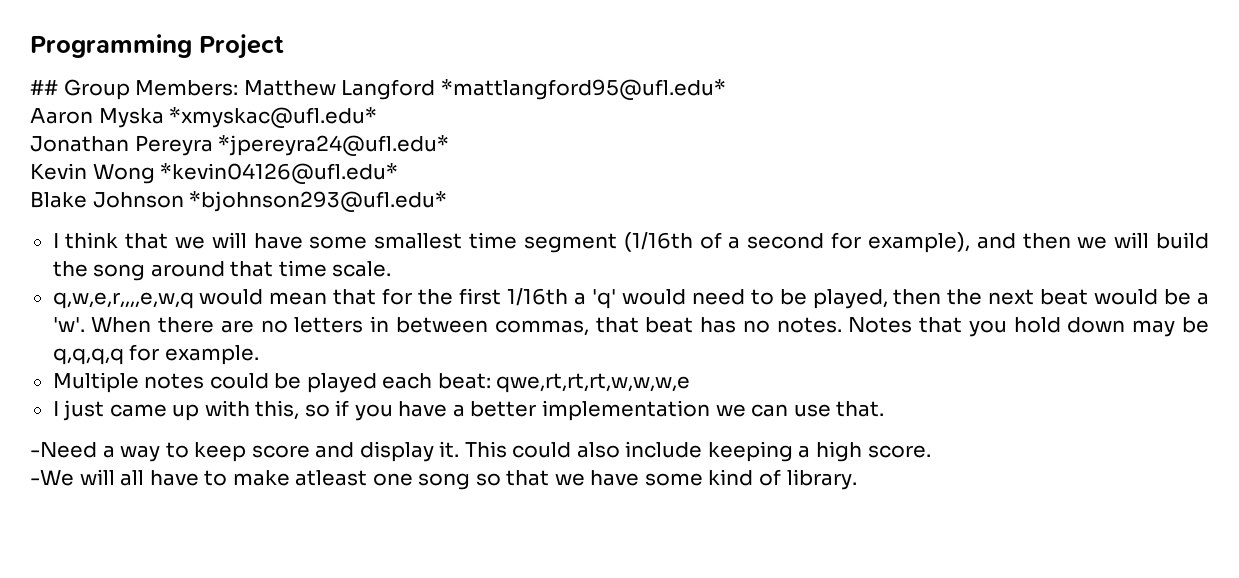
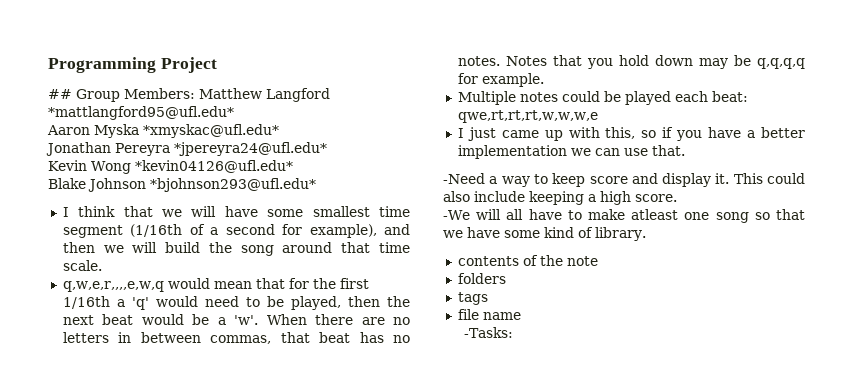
(857, 479) none -> [457,255,598,266] [457,273,506,284] [457,292,488,305] [457,309,521,320] [463,327,513,338] // contents of the note // folders // tags // file name // -Tasks:

